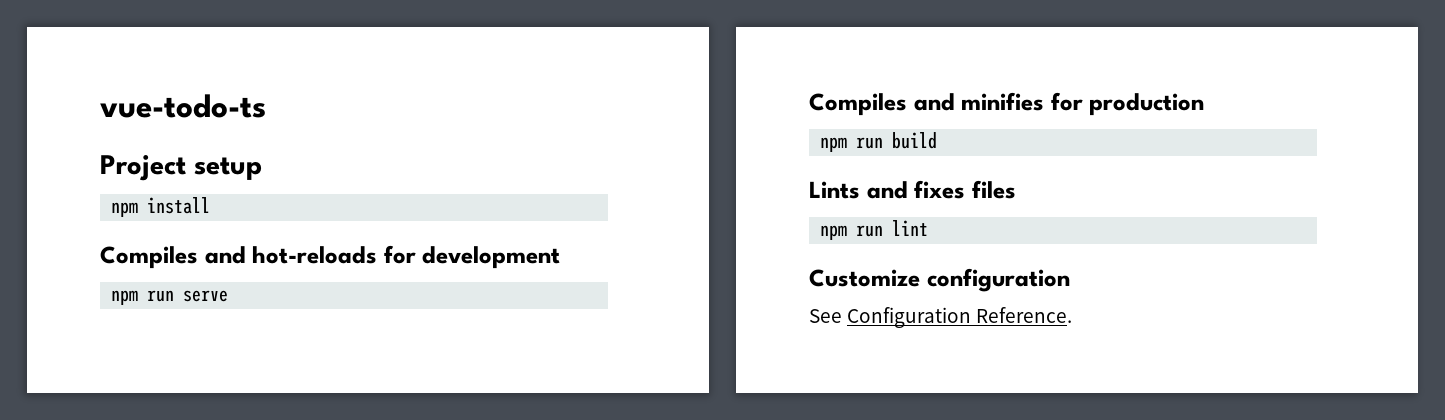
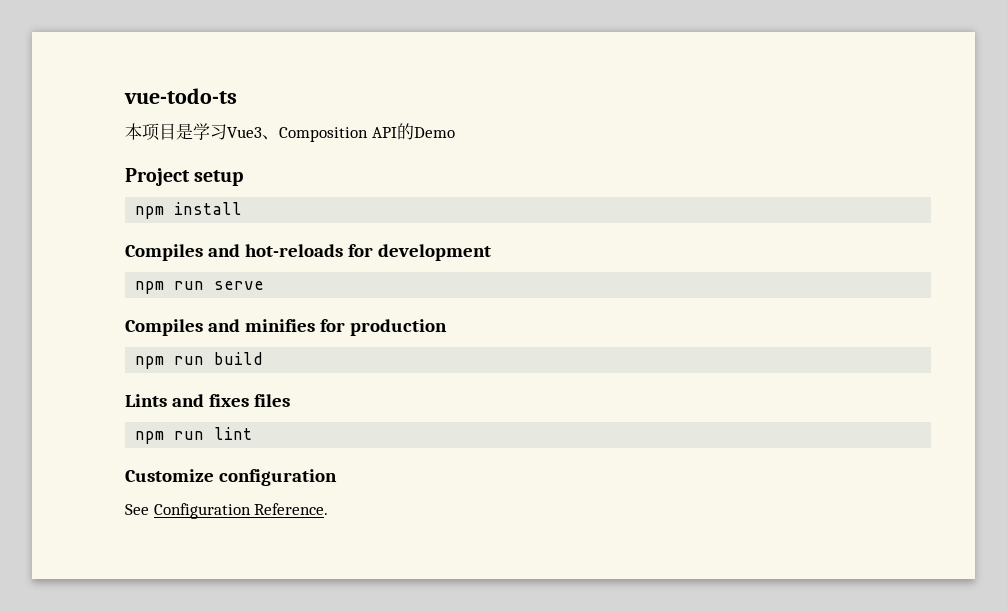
(266, 106) none -> [125,123,455,142] // 本项目是学习Vue3、Composition API的Demo

